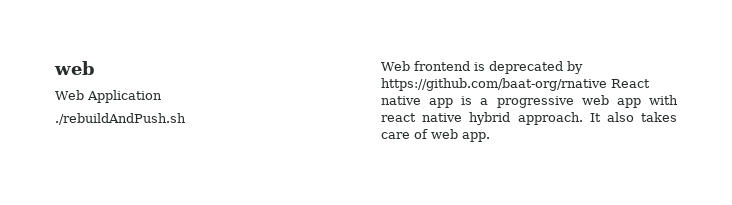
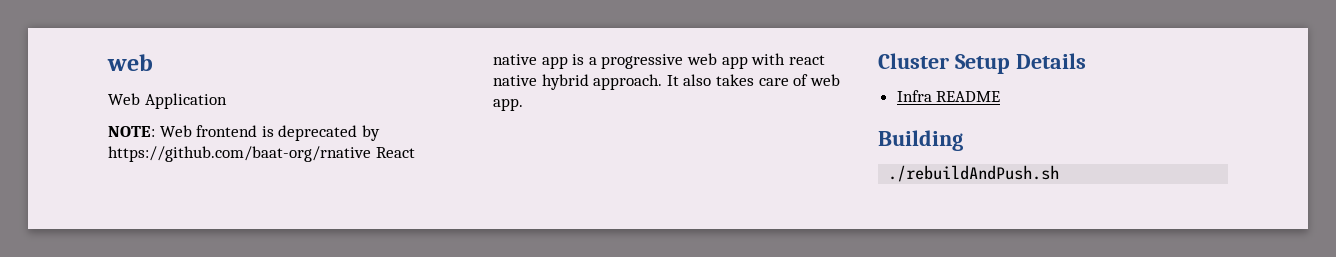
[55,113,186,125] ./rebuildAndPush.sh // -> [108,126,155,137] NOTE:
(490, 137) none -> [878,53,1086,74] [896,90,1001,102] [878,130,963,151] [888,165,1060,182] // Cluster Setup Details // Infra README // Building // ./rebuildAndPush.sh

